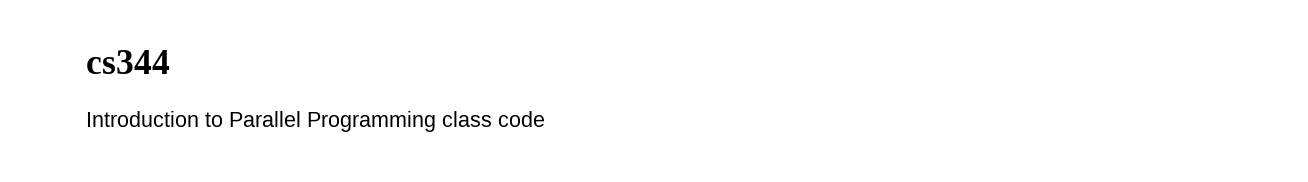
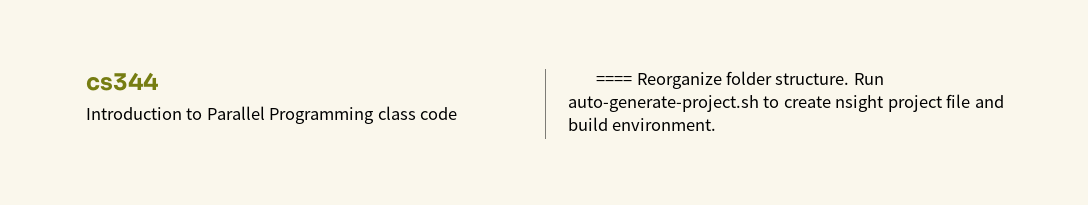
(545, 119) none -> [596,71,884,89] [568,94,1004,112] [568,117,717,131] // ==== Reorganize folder structure. Run auto-generate-project.sh to create nsight project file and build environment.

